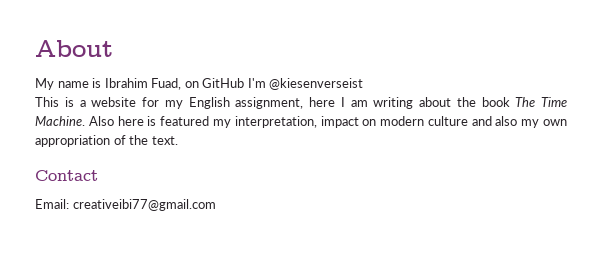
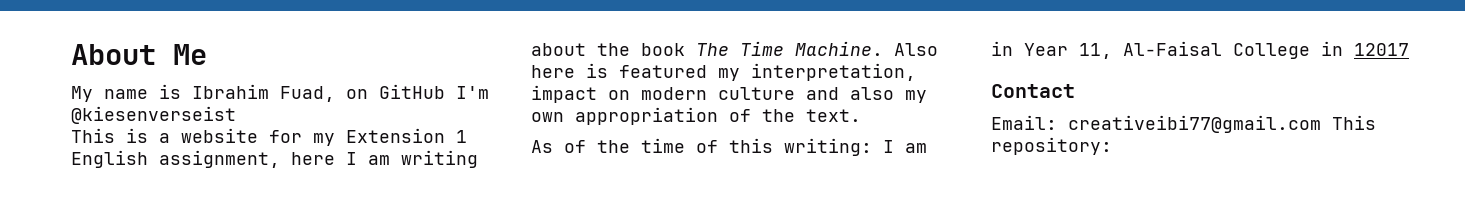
(113, 48) none -> [173,44,207,65] Me
(183, 104) none -> [346,128,467,143] Extension 1
(178, 140) none -> [531,138,927,156] [991,41,1409,59] // As of the time of this writing: I am in Year 11, Al-Faisal College in 12017
(216, 205) none -> [1332,115,1376,130] [991,137,1112,155] This repository:

